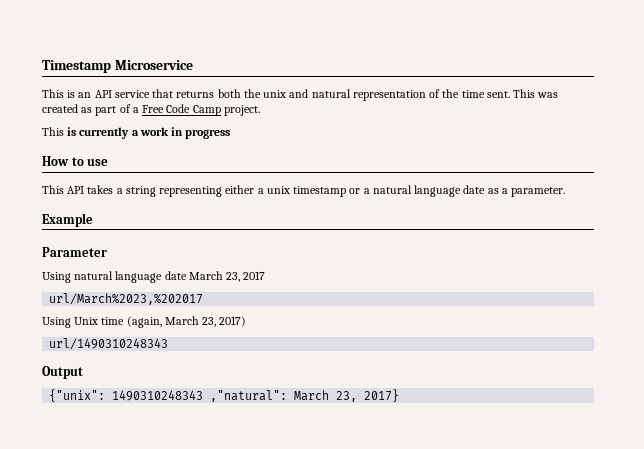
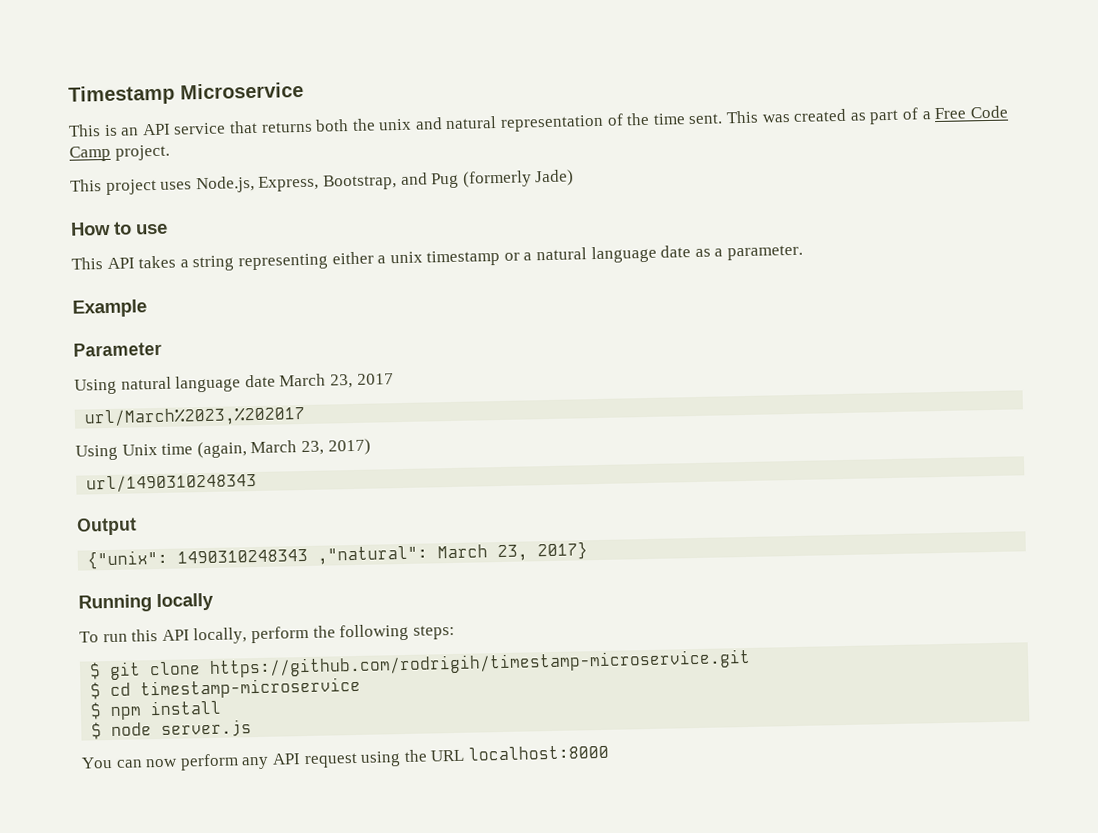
[67,127,231,139] is currently a work in progress -> [105,169,575,196] project uses Node.js, Express, Bootstrap, and Pug (formerly Jade)
(400, 395) none -> [78,592,214,613] [79,623,455,645] [89,648,752,681] [90,676,362,700] [90,699,223,721] [91,719,253,740] [81,744,609,771] // Running locally // To run this API locally, perform the following steps: // $ git clone https://github.com/rodrigih/timestamp-microservice.git // $ cd timestamp-microservice // $ npm install // $ node server.js // You can now perform any API request using the URL localhost:8000

